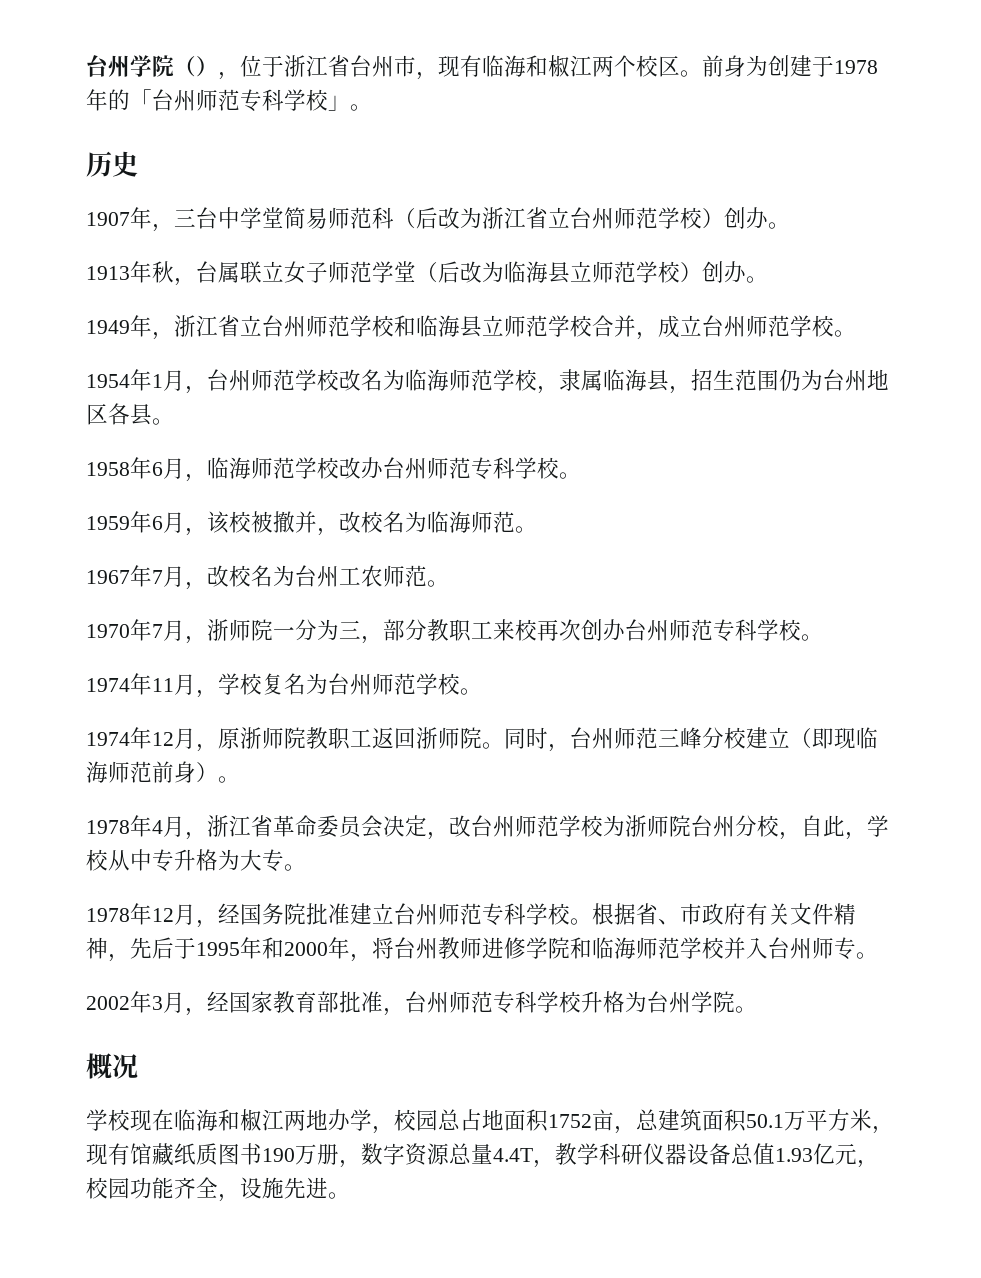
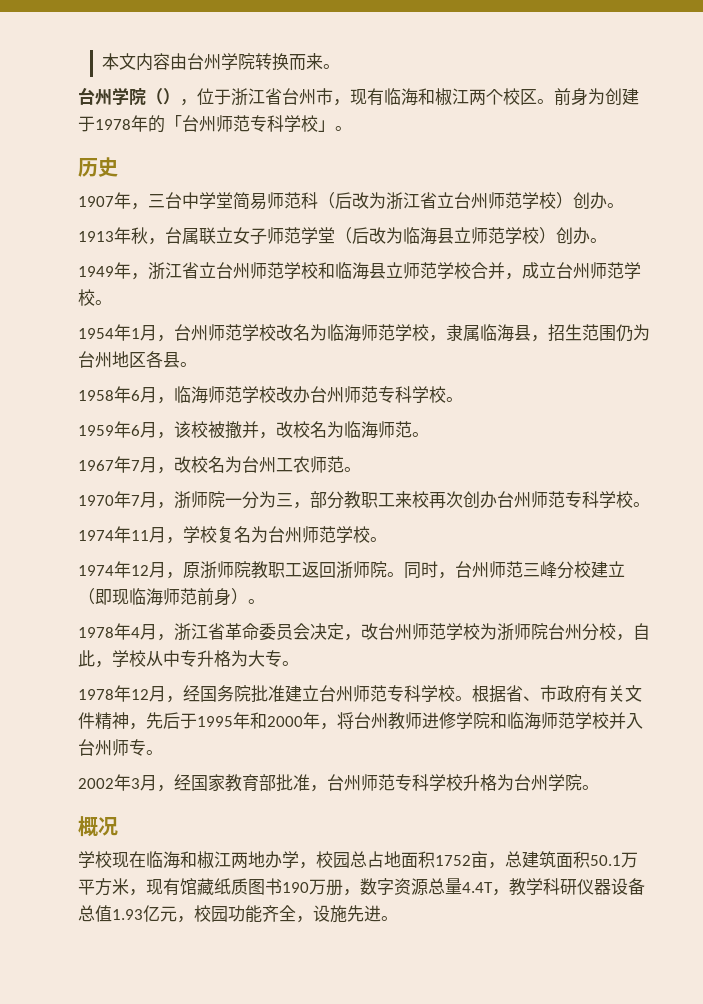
(86, 66) none -> [102,53,341,71] 本文内容由台州学院转换而来。 //

